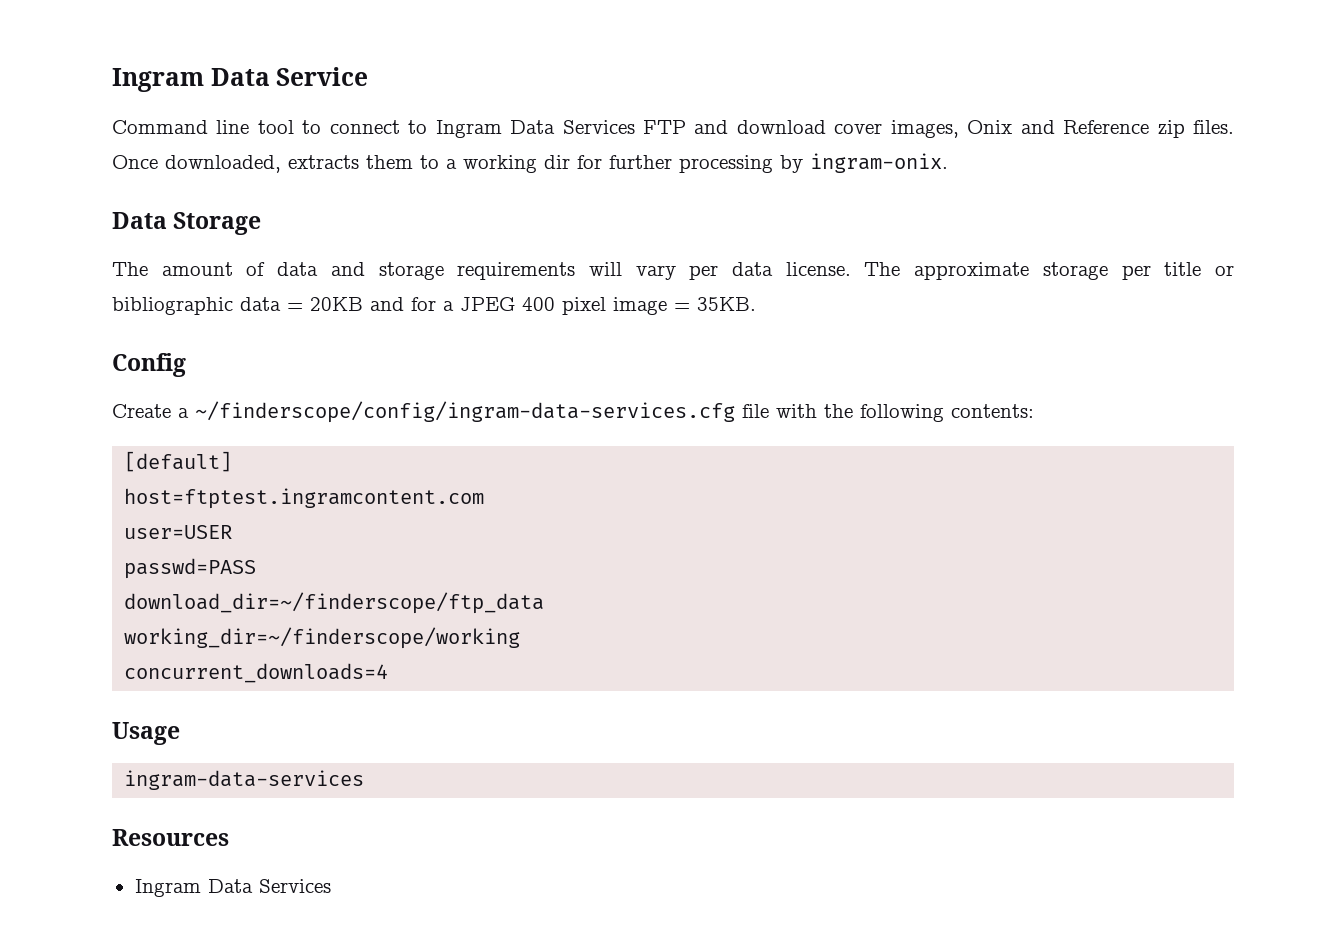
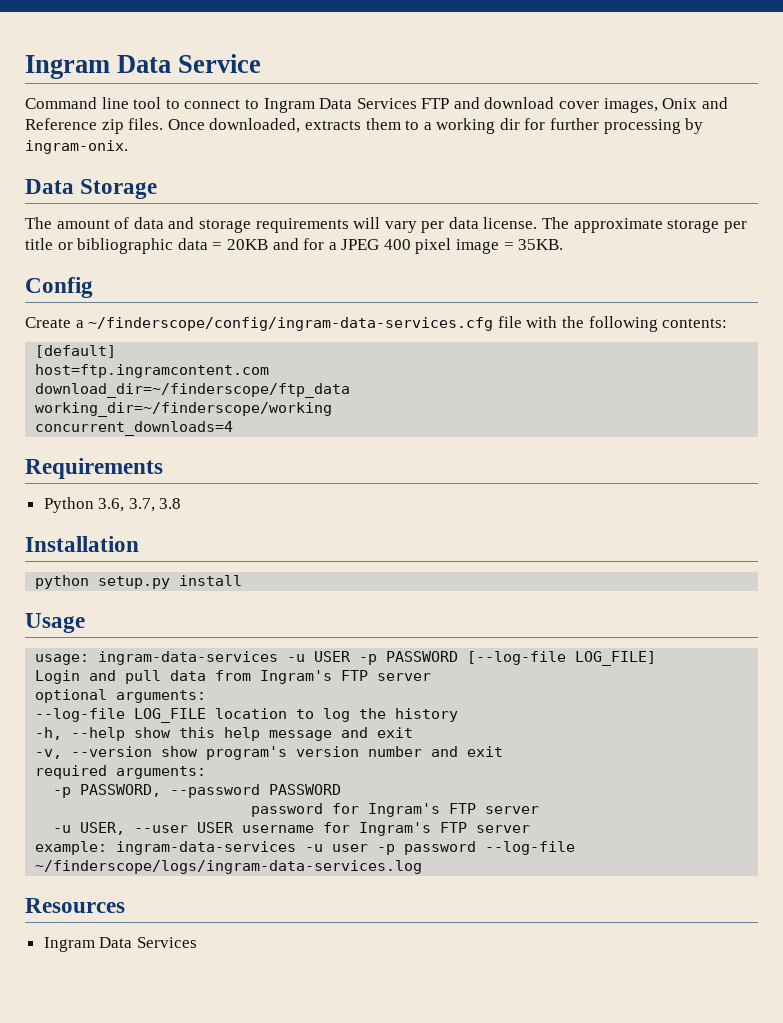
[124,488,485,509] [124,525,233,539] [124,558,257,579] host=ftptest.ingramcontent.com // user=USER // passwd=PASS -> [35,364,270,378] host=ftp.ingramcontent.com
(389, 673) none -> [25,458,163,479] [43,497,182,513] [25,536,139,552] [35,575,243,589] // Requirements // Python 3.6, 3.7, 3.8 // Installation // python setup.py install
[124,770,365,790] ingram-data-services -> [35,651,657,666] [35,670,432,684] [35,689,207,703] [35,708,459,723] [35,727,414,741] [35,746,504,760] [35,765,207,779] [53,784,342,798] [251,803,540,817] [53,822,531,836] [35,841,576,855] [35,860,423,874] usage: ingram-data-services -u USER -p PASSWORD [--log-file LOG_FILE] // Login and pull data from Ingram's FTP server // optional arguments: // --log-file LOG_FILE location to log the history // -h, --help show this help message and exit // -v, --version show program's version number and exit // required arguments: // -p PASSWORD, --password PASSWORD // password for Ingram's FTP server // -u USER, --user USER username for Ingram's FTP server // example: ingram-data-services -u user -p password --log-file ~/finderscope/logs/ingram-data-services.log

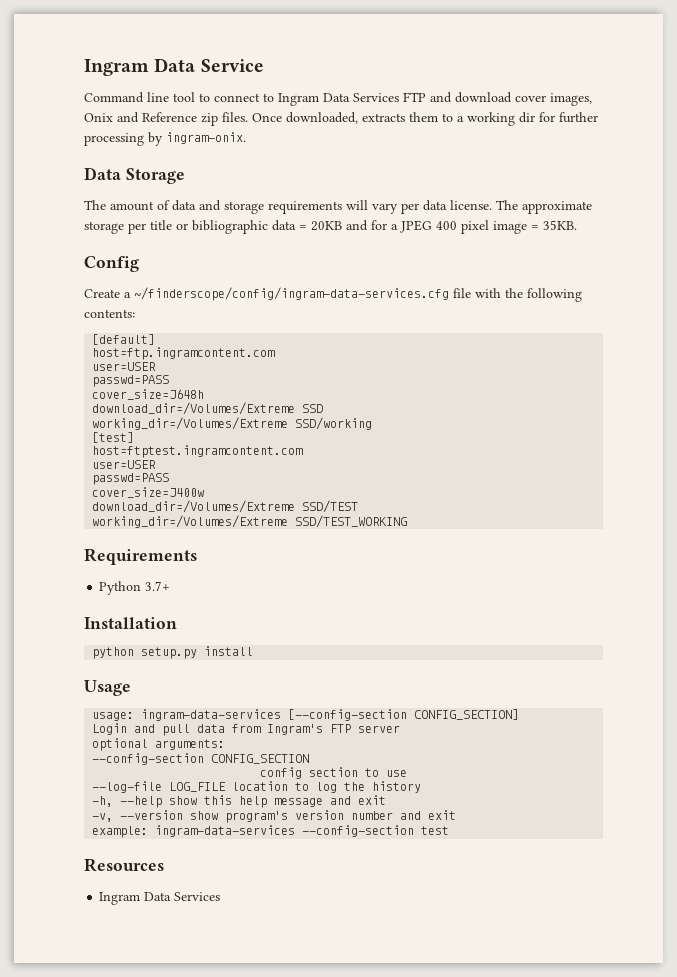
[35,383,351,398] [35,402,333,417] [35,421,234,436] download_dir=~/finderscope/ftp_data // working_dir=~/finderscope/working // concurrent_downloads=4 -> [92,362,157,371] [92,375,170,387] [92,389,205,400] [92,402,324,415] [92,417,373,430] [92,432,135,443] [92,445,304,458] [92,460,157,469] [92,473,170,485] [92,487,205,498] [92,500,359,513] [92,515,408,528] user=USER // passwd=PASS // cover_size=J648h // download_dir=/Volumes/Extreme SSD // working_dir=/Volumes/Extreme SSD/working // [test] // host=ftptest.ingramcontent.com // user=USER // passwd=PASS // cover_size=J400w // download_dir=/Volumes/Extreme SSD/TEST // working_dir=/Volumes/Extreme SSD/TEST_WORKING
[98,498,182,512] 3.6, 3.7, 3.8 -> [145,581,171,591] 3.7+
[287,651,657,666] -u USER -p PASSWORD [--log-file LOG_FILE] -> [288,709,520,721] [--config-section CONFIG_SECTION]
(207, 696) none -> [92,753,310,765] [260,767,408,779] // --config-section CONFIG_SECTION // config section to use
[35,765,207,779] [53,784,342,798] [251,803,540,817] [53,822,531,836] [35,841,576,855] [35,860,423,874] required arguments: // -p PASSWORD, --password PASSWORD // password for Ingram's FTP server // -u USER, --user USER username for Ingram's FTP server // example: ingram-data-services -u user -p password --log-file ~/finderscope/logs/ingram-data-services.log -> [92,825,450,838] example: ingram-data-services --config-section test

